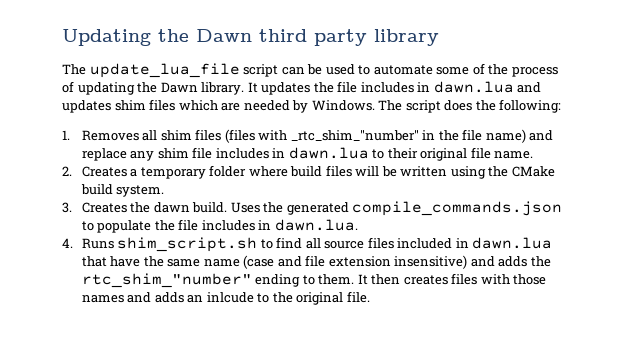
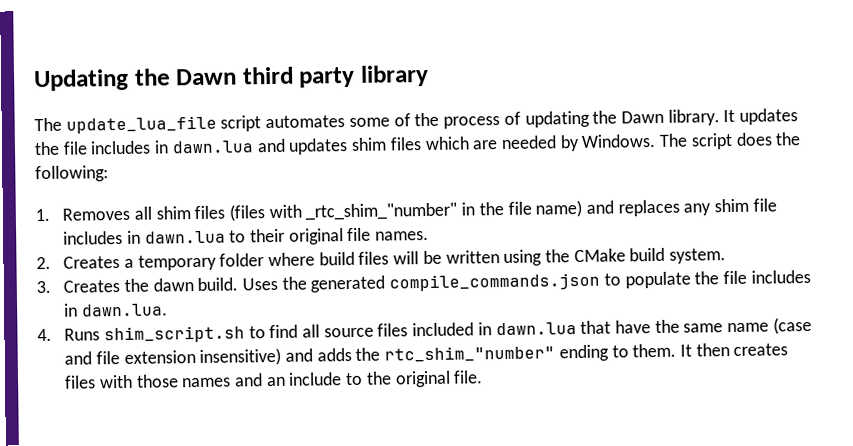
[281,64,433,75] can be used to automate -> [265,115,346,129] automates
[81,148,127,161] replace -> [617,199,680,217] replaces
[494,151,534,159] name. -> [375,230,430,241] names.
[154,292,254,303] adds an inlcude -> [266,372,343,387] an include

